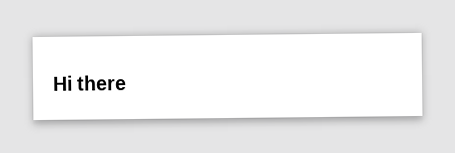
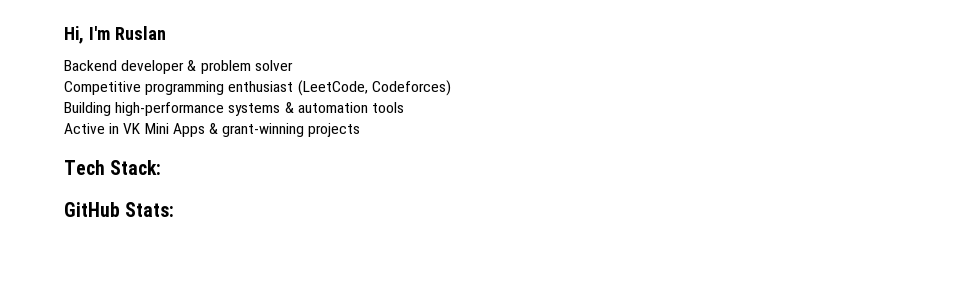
[52,75,128,91] Hi there -> [64,26,166,44] [64,60,293,74] [64,80,451,96] [64,102,404,116] [64,123,361,137] [64,160,162,175] [64,202,175,217] Hi, I'm Ruslan // Backend developer & problem solver // Competitive programming enthusiast (LeetCode, Codeforces) // Building high-performance systems & automation tools // Active in VK Mini Apps & grant-winning projects // Tech Stack: // GitHub Stats:

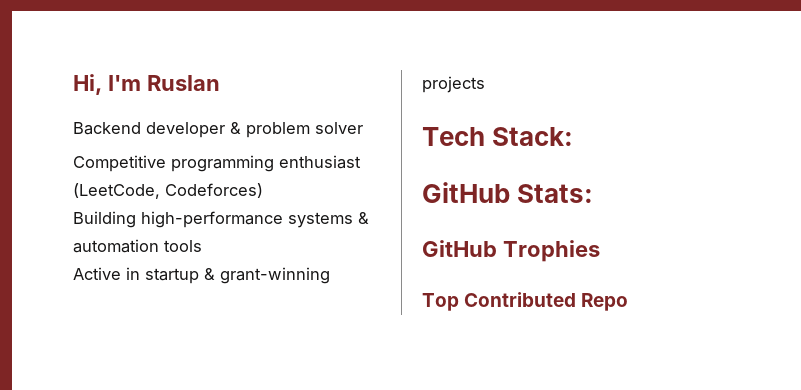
[123,123,205,137] VK Mini Apps -> [145,268,199,284] startup
(175, 209) none -> [422,240,600,262] [422,292,629,311] // GitHub Trophies // Top Contributed Repo

